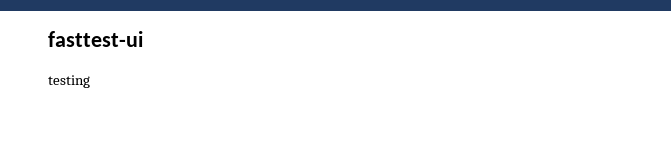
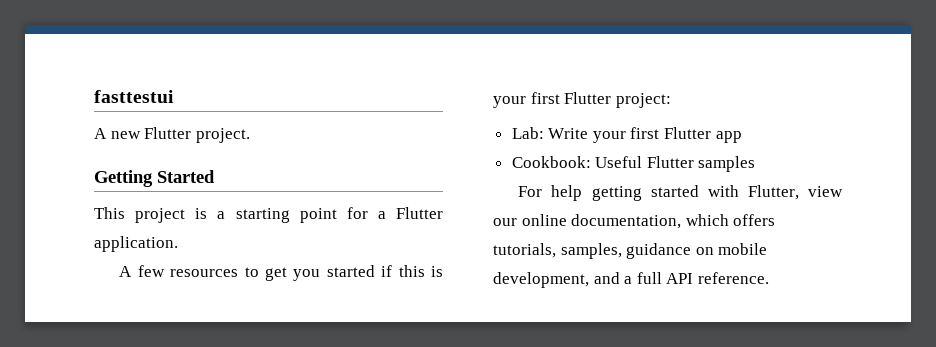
[48,31,143,47] [48,75,90,88] fasttest-ui // testing -> [94,90,174,103] [94,127,250,143] [94,170,215,187] [94,207,443,223] [94,236,178,252] [119,265,443,281] [493,92,671,108] [511,127,742,143] [511,156,756,172] [518,185,843,201] [493,214,776,229] [493,243,768,259] [493,272,769,288] fasttestui // A new Flutter project. // Getting Started // This project is a starting point for a Flutter application. // A few resources to get you started if this is your first Flutter project: // Lab: Write your first Flutter app // Cookbook: Useful Flutter samples // For help getting started with Flutter, view our online documentation, which offers tutorials, samples, guidance on mobile development, and a full API reference.

